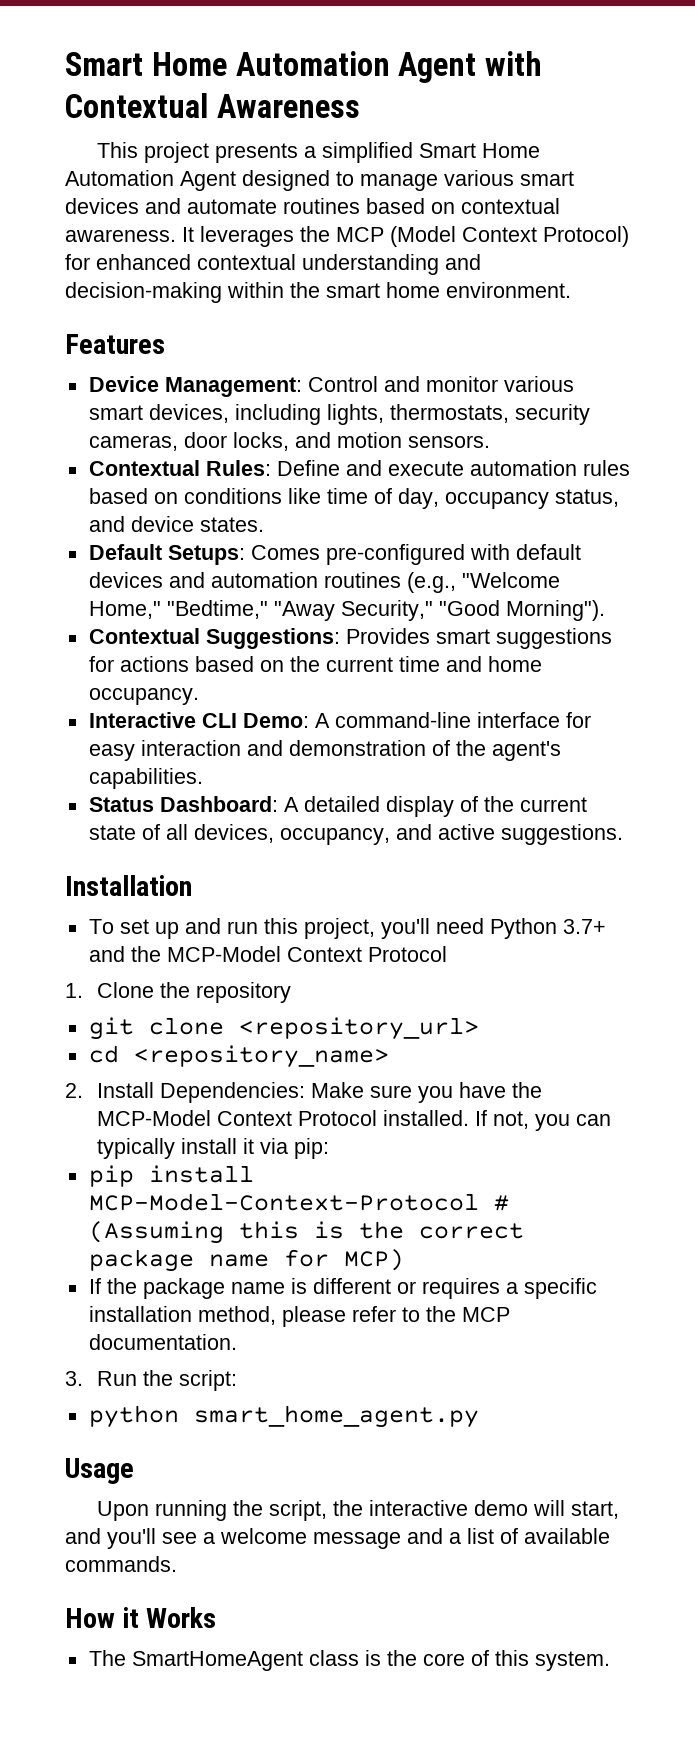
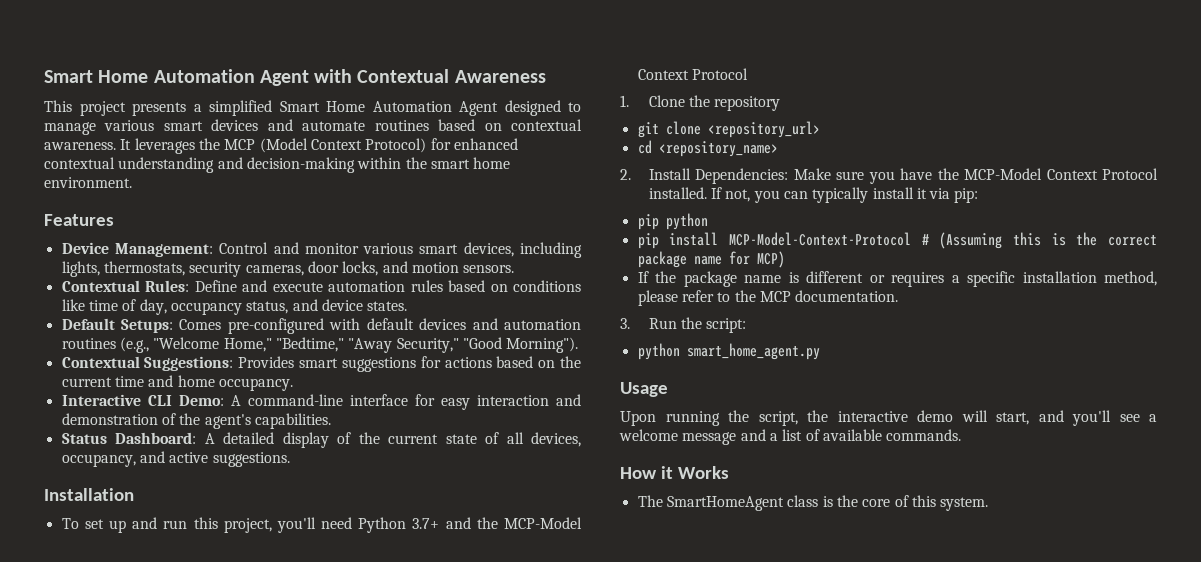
(329, 1148) none -> [637,213,708,230] // pip python

